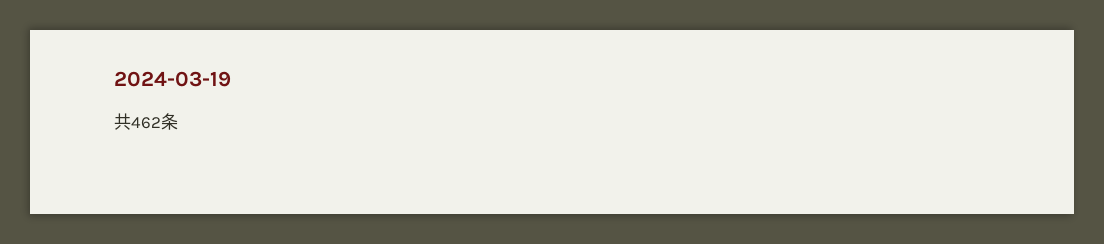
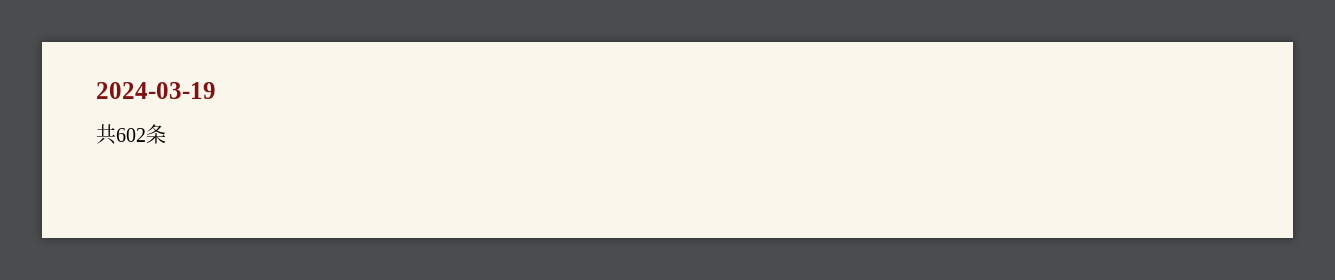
[131,117,161,129] 462 -> [116,128,146,142] 602

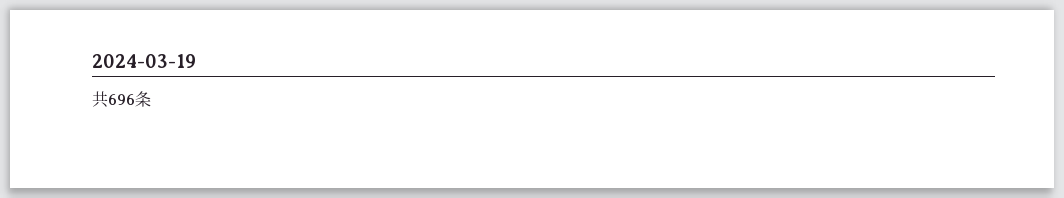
[116,128,146,142] 602 -> [108,94,135,105] 696

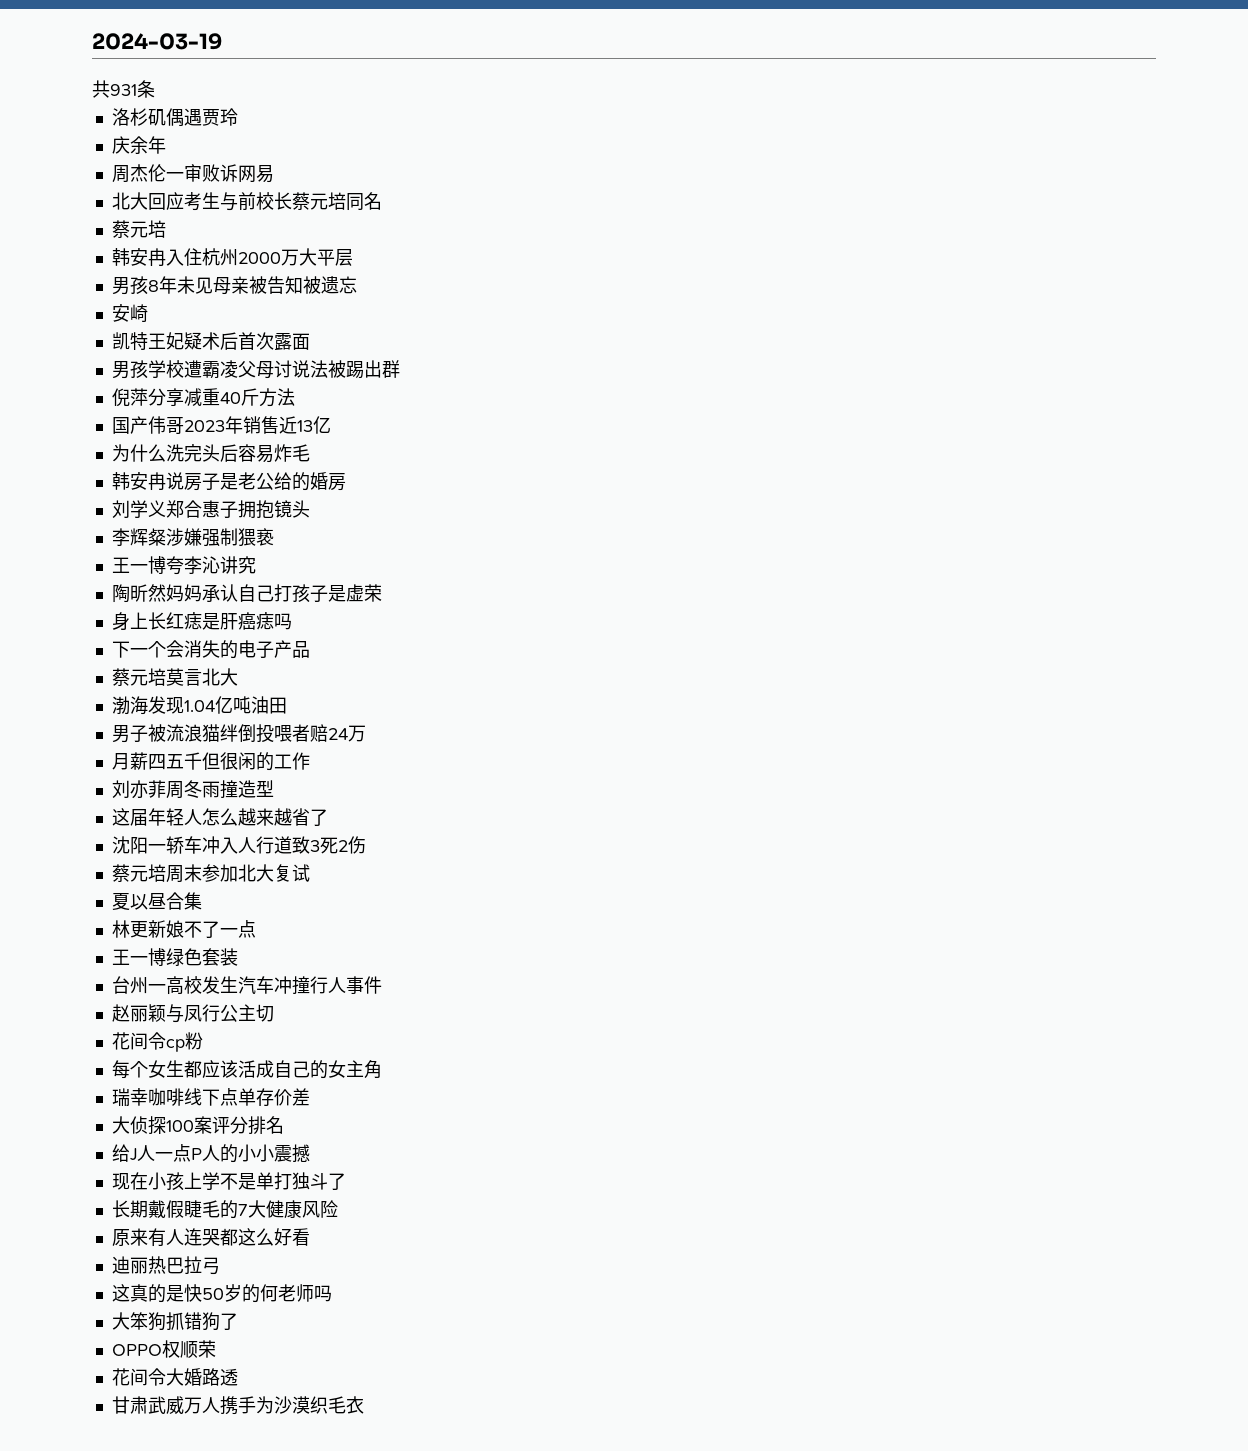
[108,94,135,105] 696 -> [110,84,137,96] 931
(151, 99) none -> [111,108,238,127] [111,136,166,155] [111,164,274,183] [111,192,382,211] [111,220,166,238] [111,248,353,267] [111,276,357,295] [111,304,148,322] [111,332,310,350] [111,360,400,379] [111,388,295,407] [111,416,331,434] [111,444,310,463] [111,472,346,491] [111,500,310,519] [111,528,274,547] [111,556,256,575] [111,584,382,603] [111,612,292,631] [111,640,310,659] [111,668,238,686] [111,696,287,715] [111,724,366,743] [111,752,310,771] [111,780,274,799] [111,808,328,826] [111,836,366,854] [111,864,310,883] [111,892,202,910] [111,920,256,938] [111,948,238,966] [111,976,382,995] [111,1004,274,1023] [111,1032,203,1052] [111,1060,382,1079] [111,1088,310,1106] [111,1116,284,1135] [111,1144,310,1163] [111,1172,346,1191] [111,1200,338,1219] [111,1228,310,1247] [111,1256,220,1275] [111,1284,332,1303] [111,1312,238,1331] [111,1340,216,1358] [111,1368,238,1386] [111,1396,364,1415] // 洛杉矶偶遇贾玲 // 庆余年 // 周杰伦一审败诉网易 // 北大回应考生与前校长蔡元培同名 // 蔡元培 // 韩安冉入住杭州2000万大平层 // 男孩8年未见母亲被告知被遗忘 // 安崎 // 凯特王妃疑术后首次露面 // 男孩学校遭霸凌父母讨说法被踢出群 // 倪萍分享减重40斤方法 // 国产伟哥2023年销售近13亿 // 为什么洗完头后容易炸毛 // 韩安冉说房子是老公给的婚房 // 刘学义郑合惠子拥抱镜头 // 李辉粲涉嫌强制猥亵 // 王一博夸李沁讲究 // 陶昕然妈妈承认自己打孩子是虚荣 // 身上长红痣是肝癌痣吗 // 下一个会消失的电子产品 // 蔡元培莫言北大 // 渤海发现1.04亿吨油田 // 男子被流浪猫绊倒投喂者赔24万 // 月薪四五千但很闲的工作 // 刘亦菲周冬雨撞造型 // 这届年轻人怎么越来越省了 // 沈阳一轿车冲入人行道致3死2伤 // 蔡元培周末参加北大复试 // 夏以昼合集 // 林更新娘不了一点 // 王一博绿色套装 // 台州一高校发生汽车冲撞行人事件 // 赵丽颖与凤行公主切 // 花间令cp粉 // 每个女生都应该活成自己的女主角 // 瑞幸咖啡线下点单存价差 // 大侦探100案评分排名 // 给J人一点P人的小小震撼 // 现在小孩上学不是单打独斗了 // 长期戴假睫毛的7大健康风险 // 原来有人连哭都这么好看 // 迪丽热巴拉弓 // 这真的是快50岁的何老师吗 // 大笨狗抓错狗了 // OPPO权顺荣 // 花间令大婚路透 // 甘肃武威万人携手为沙漠织毛衣

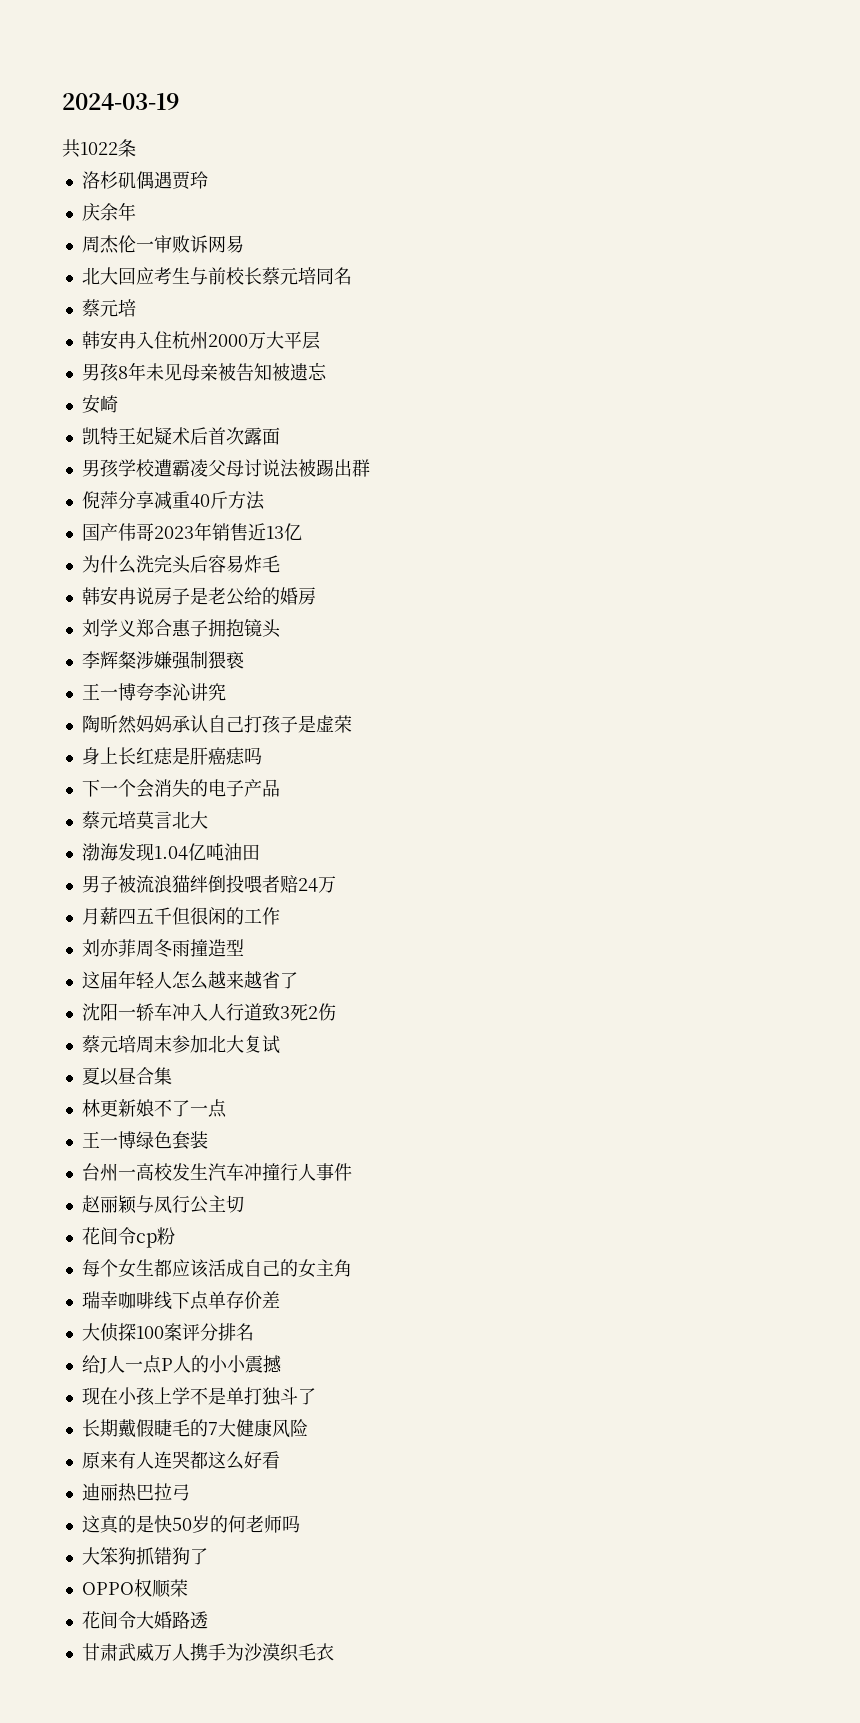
[110,84,137,96] 931 -> [80,142,118,155] 1022

